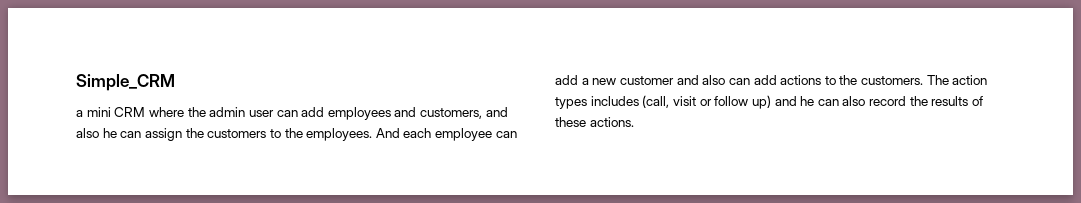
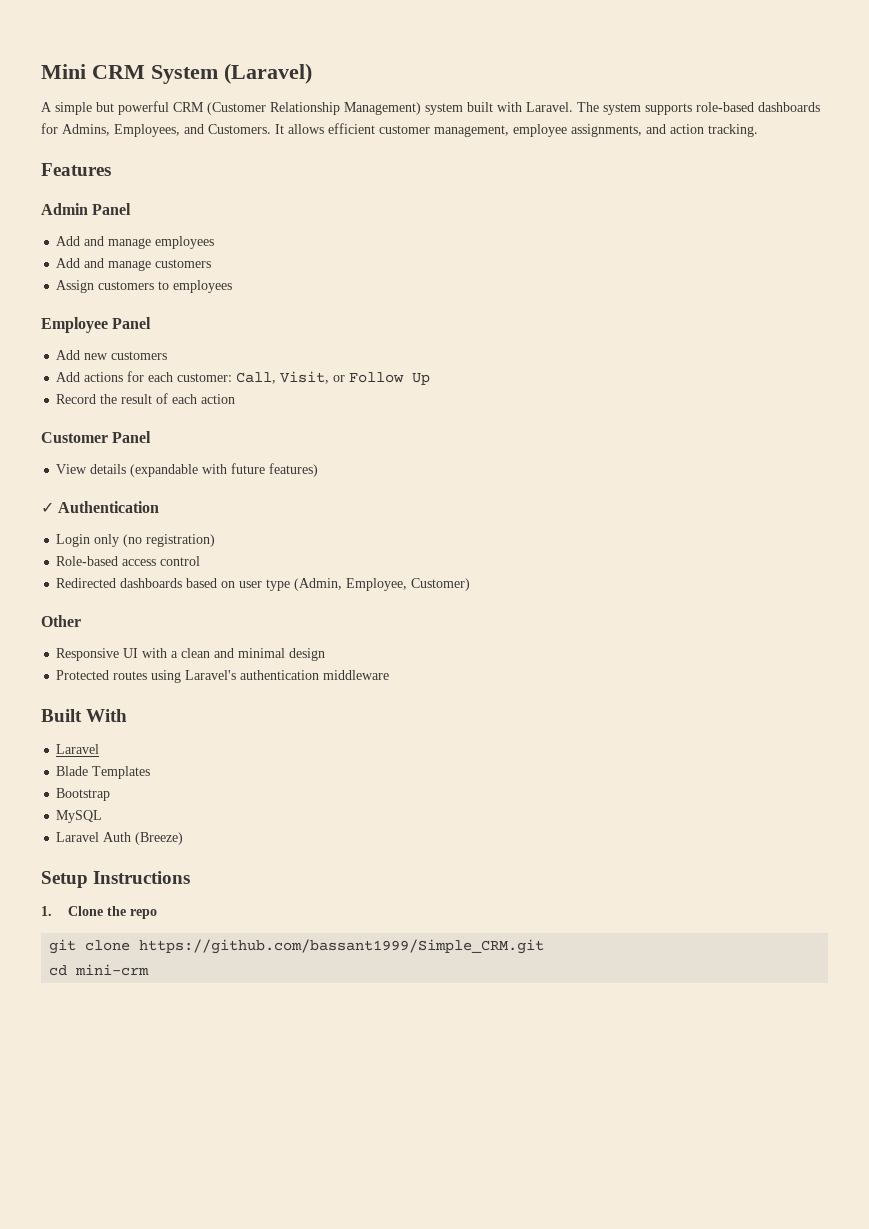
[76,74,175,91] [76,107,508,120] [76,128,517,141] [555,75,988,85] [555,95,984,109] [555,117,634,127] Simple_CRM // a mini CRM where the admin user can add employees and customers, and also he can assign the customers to the employees. And each employee can add a new customer and also can add actions to the customers. The action types includes (call, visit or follow up) and he can also record the results of these actions. -> [41,63,312,84] [41,101,820,115] [41,123,758,137] [41,163,111,176] [41,203,132,215] [56,236,215,249] [56,258,212,271] [56,280,233,293] [41,317,152,333] [56,350,168,360] [56,371,431,385] [56,393,236,404] [41,431,152,443] [56,463,319,477] [41,501,160,513] [56,534,216,547] [56,556,201,566] [56,578,471,591] [41,615,81,627] [56,648,326,661] [56,670,390,683] [41,709,128,722] [56,744,100,754] [56,766,151,779] [56,788,111,801] [56,810,103,823] [56,832,184,845] [41,871,191,888] [41,906,158,919] [49,939,545,954] [49,964,150,976] Mini CRM System (Laravel) // A simple but powerful CRM (Customer Relationship Management) system built with Laravel. The system supports role-based dashboards for Admins, Employees, and Customers. It allows efficient customer management, employee assignments, and action tracking. // Features // Admin Panel // Add and manage employees // Add and manage customers // Assign customers to employees // Employee Panel // Add new customers // Add actions for each customer: Call, Visit, or Follow Up // Record the result of each action // Customer Panel // View details (expandable with future features) // ✓ Authentication // Login only (no registration) // Role-based access control // Redirected dashboards based on user type (Admin, Employee, Customer) // Other // Responsive UI with a clean and minimal design // Protected routes using Laravel's authentication middleware // Built With // Laravel // Blade Templates // Bootstrap // MySQL // Laravel Auth (Breeze) // Setup Instructions // 1. Clone the repo // git clone https://github.com/bassant1999/Simple_CRM.git // cd mini-crm

